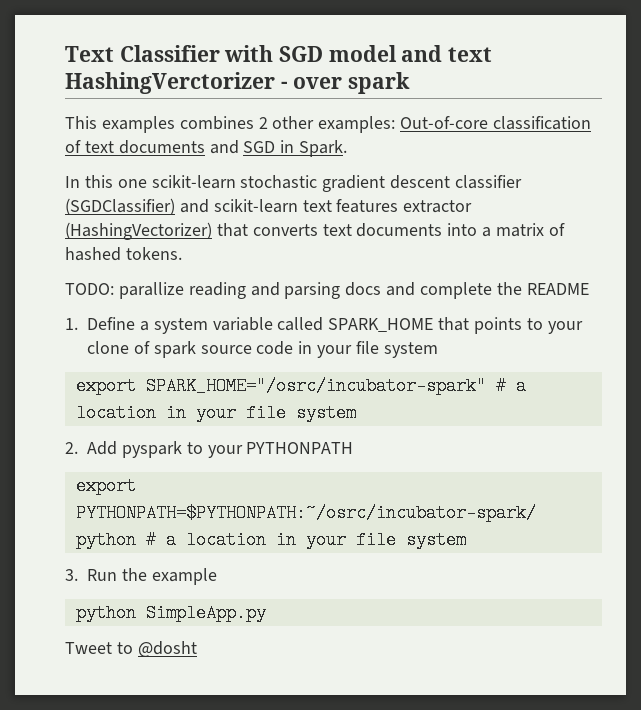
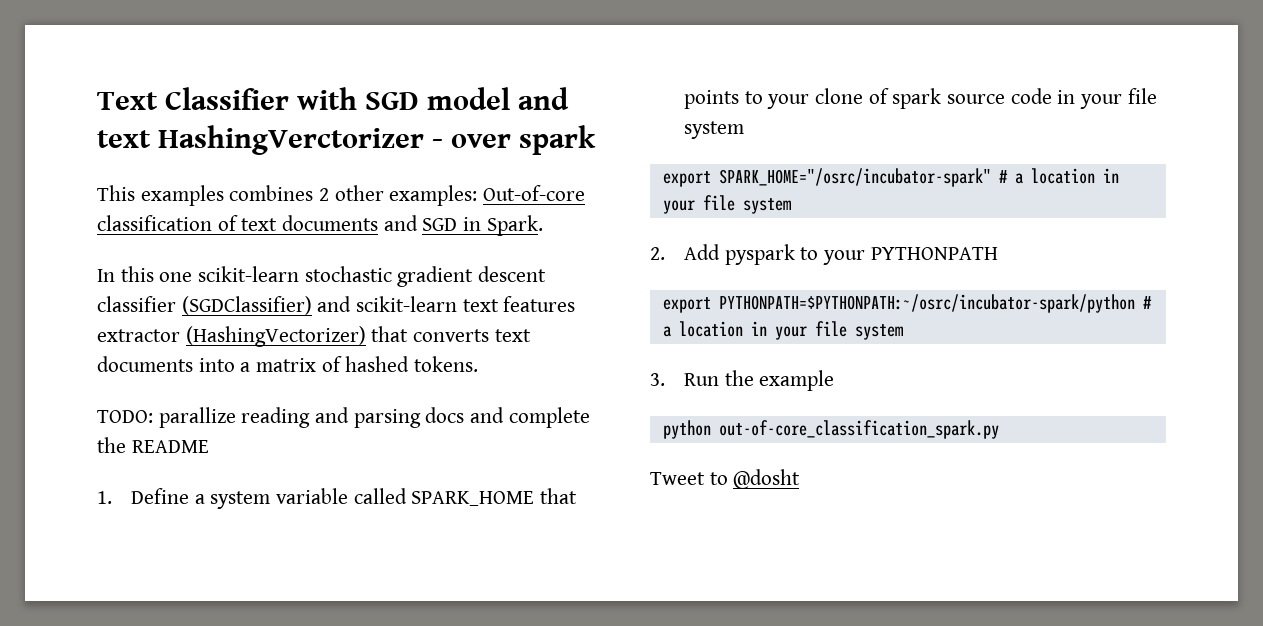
[145,604,266,622] SimpleApp.py -> [718,420,999,439] out-of-core_classification_spark.py

